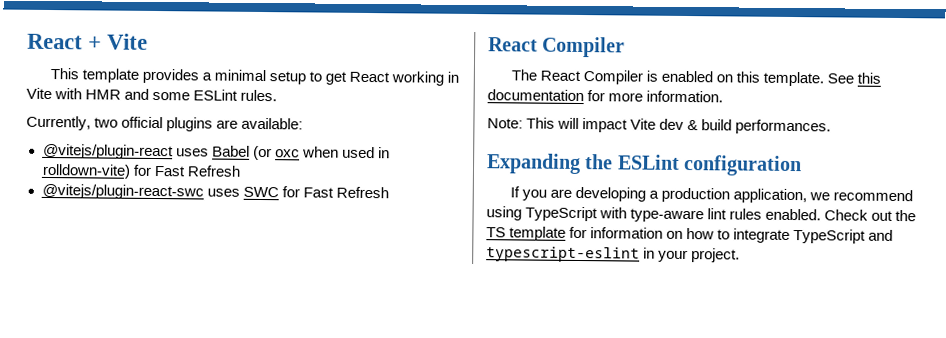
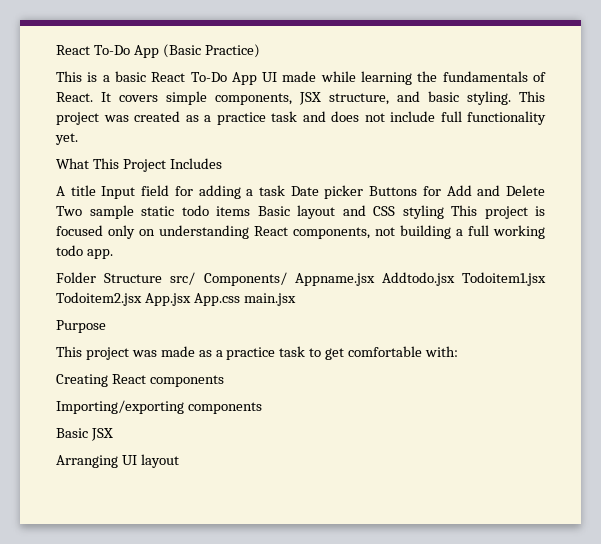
[27,33,149,50] [49,68,459,86] [26,87,278,102] [26,115,304,132] [42,143,390,161] [41,163,241,179] [41,183,389,200] [488,36,626,58] [510,69,881,87] [487,89,724,103] [487,117,832,135] [486,153,803,177] [509,186,913,204] [486,206,917,223] [486,226,894,244] [486,246,741,263] React + Vite // This template provides a minimal setup to get React working in Vite with HMR and some ESLint rules. // Currently, two official plugins are available: // @vitejs/plugin-react uses Babel (or oxc when used in rolldown-vite) for Fast Refresh // @vitejs/plugin-react-swc uses SWC for Fast Refresh // React Compiler // The React Compiler is enabled on this template. See this documentation for more information. // Note: This will impact Vite dev & build performances. // Expanding the ESLint configuration // If you are developing a production application, we recommend using TypeScript with type-aware lint rules enabled. Check out the TS template for information on how to integrate TypeScript and typescript-eslint in your project. -> [56,44,260,58] [56,71,547,85] [56,91,545,105] [56,111,546,125] [55,133,78,145] [56,158,222,172] [56,185,545,199] [56,205,545,219] [56,225,545,239] [56,245,113,259] [56,272,546,286] [56,292,296,306] [56,320,106,333] [56,346,459,360] [56,374,224,387] [56,400,262,414] [56,428,113,441] [56,454,179,468] React To-Do App (Basic Practice) // This is a basic React To-Do App UI made while learning the fundamentals of React. It covers simple components, JSX structure, and basic styling. This project was created as a practice task and does not include full functionality yet. // What This Project Includes // A title Input field for adding a task Date picker Buttons for Add and Delete Two sample static todo items Basic layout and CSS styling This project is focused only on understanding React components, not building a full working todo app. // Folder Structure src/ Components/ Appname.jsx Addtodo.jsx Todoitem1.jsx Todoitem2.jsx App.jsx App.css main.jsx // Purpose // This project was made as a practice task to get comfortable with: // Creating React components // Importing/exporting components // Basic JSX // Arranging UI layout

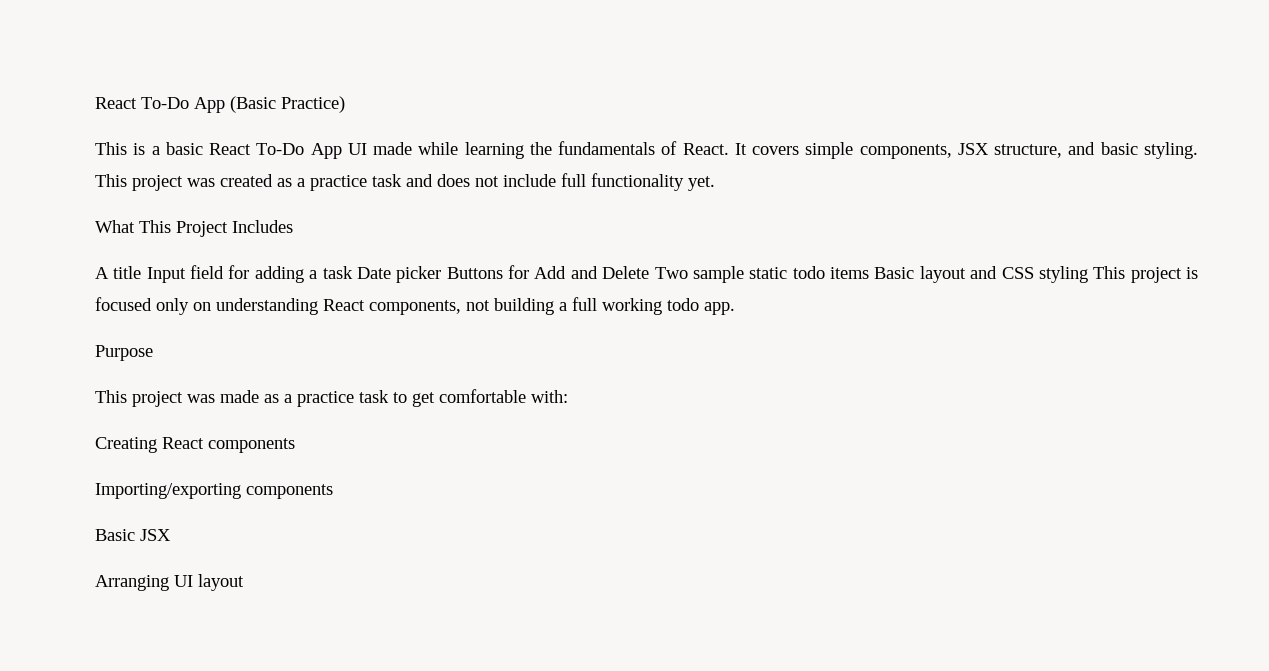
[56,272,546,286] [56,292,296,306] // Folder Structure src/ Components/ Appname.jsx Addtodo.jsx Todoitem1.jsx Todoitem2.jsx App.jsx App.css main.jsx -> (735, 308) none

